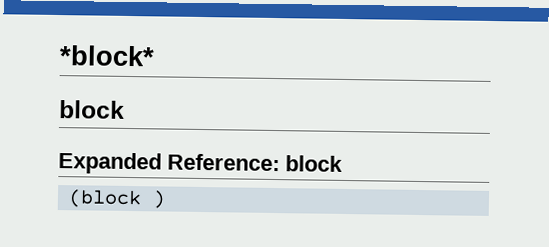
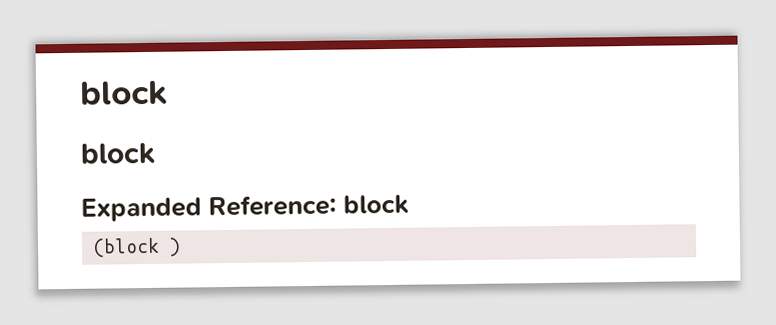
[59,45,155,67] *block* -> [79,80,168,106] block

